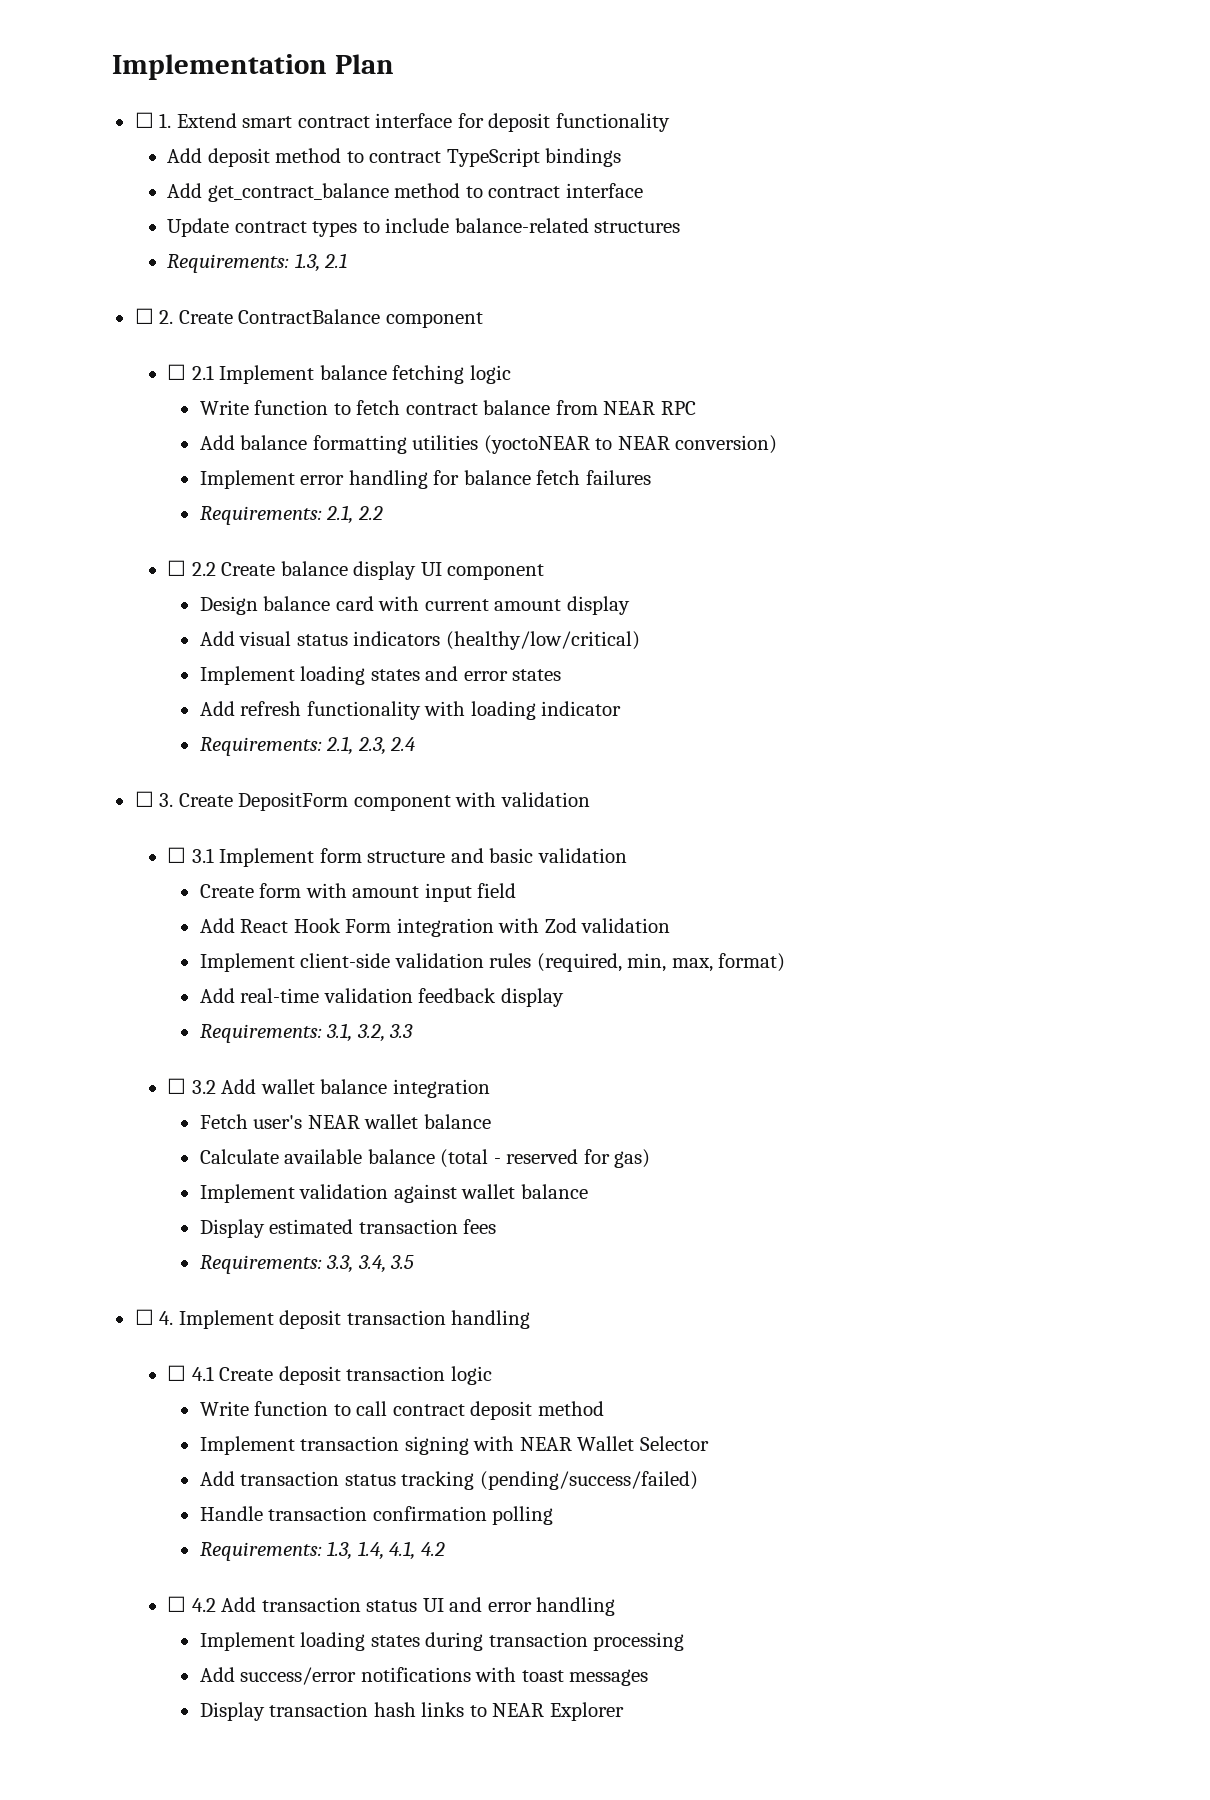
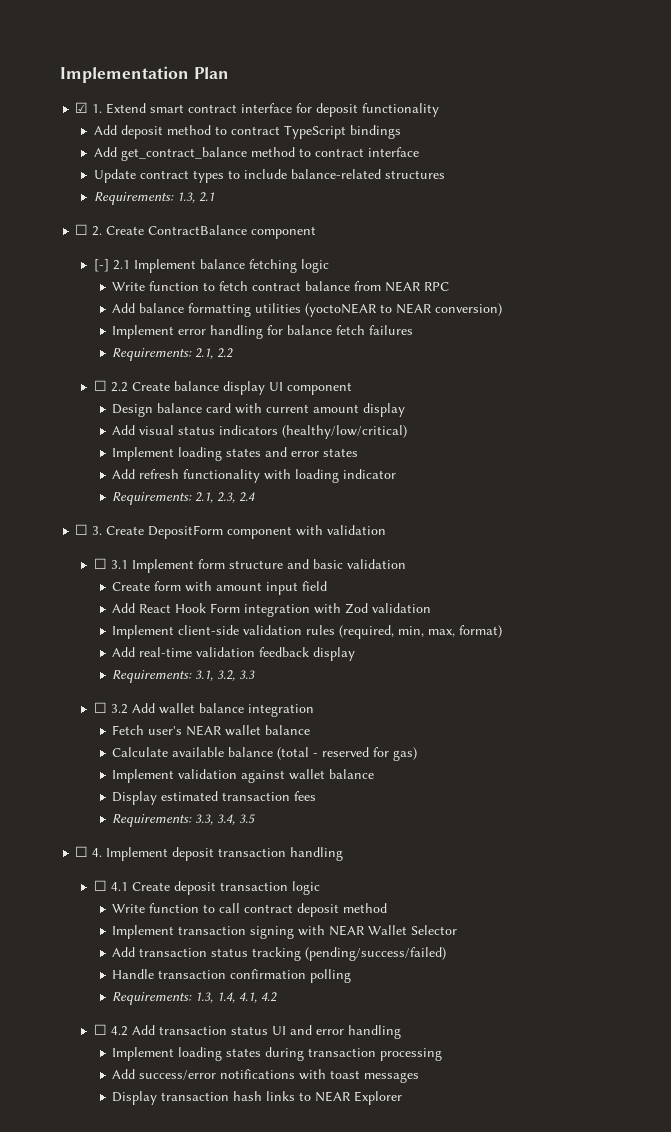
[134,112,154,128] ☐ -> [75,102,89,113] ☑
[167,364,187,380] ☐ -> [93,259,109,272] [-]

